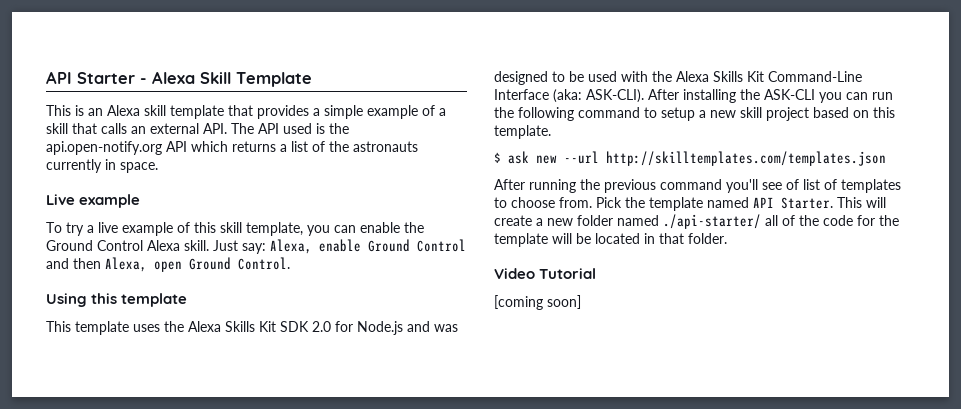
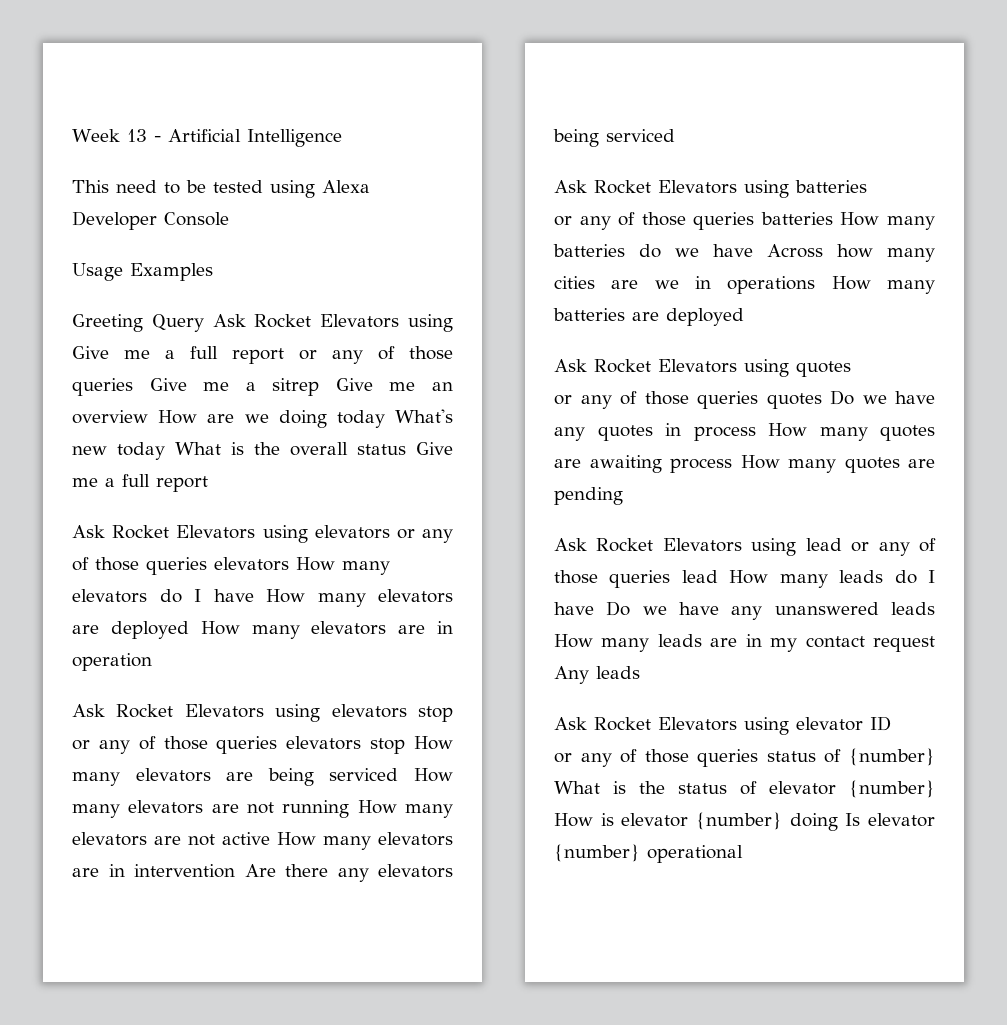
[46,71,312,87] [46,105,446,119] [46,123,349,134] [46,141,418,155] [46,159,158,173] [46,194,141,208] [46,222,424,236] [46,239,466,254] [46,257,290,272] [46,293,188,307] [46,321,458,335] [494,71,862,85] [494,89,893,103] [494,107,895,121] [494,125,551,139] [494,151,886,166] [494,179,901,193] [494,197,886,211] [494,214,899,229] [494,233,727,247] [494,268,597,279] [494,295,581,310] API Starter - Alexa Skill Template // This is an Alexa skill template that provides a simple example of a skill that calls an external API. The API used is the api.open-notify.org API which returns a list of the astronauts currently in space. // Live example // To try a live example of this skill template, you can enable the Ground Control Alexa skill. Just say: Alexa, enable Ground Control and then Alexa, open Ground Control. // Using this template // This template uses the Alexa Skills Kit SDK 2.0 for Node.js and was designed to be used with the Alexa Skills Kit Command-Line Interface (aka: ASK-CLI). After installing the ASK-CLI you can run the following command to setup a new skill project based on this template. // $ ask new --url http://skilltemplates.com/templates.json // After running the previous command you'll see of list of templates to choose from. Pick the template named API Starter. This will create a new folder named ./api-starter/ all of the code for the template will be located in that folder. // Video Tutorial // [coming soon] -> [72,129,342,147] [72,180,370,198] [72,211,229,230] [72,263,213,281] [72,314,454,332] [72,346,453,364] [72,378,453,396] [72,409,453,428] [72,442,453,460] [72,474,208,492] [72,525,453,543] [72,557,390,575] [72,589,453,607] [72,621,453,639] [72,653,152,671] [72,704,453,722] [72,736,453,754] [72,768,453,786] [72,800,453,818] [72,832,453,850] [72,864,453,882] [553,129,675,147] [554,180,867,198] [554,212,935,230] [553,244,935,262] [554,276,935,294] [553,308,744,326] [554,359,851,377] [554,390,935,409] [554,423,935,441] [554,455,935,473] [554,487,623,505] [554,538,936,556] [554,570,935,588] [554,601,935,620] [554,634,935,652] [554,666,640,684] [554,716,891,735] [554,748,935,767] [554,780,935,798] [554,812,935,831] [554,844,743,863] Week 13 - Artificial Intelligence // This need to be tested using Alexa Developer Console // Usage Examples // Greeting Query Ask Rocket Elevators using Give me a full report or any of those queries Give me a sitrep Give me an overview How are we doing today What's new today What is the overall status Give me a full report // Ask Rocket Elevators using elevators or any of those queries elevators How many elevators do I have How many elevators are deployed How many elevators are in operation // Ask Rocket Elevators using elevators stop or any of those queries elevators stop How many elevators are being serviced How many elevators are not running How many elevators are not active How many elevators are in intervention Are there any elevators being serviced // Ask Rocket Elevators using batteries // or any of those queries batteries How many batteries do we have Across how many cities are we in operations How many batteries are deployed // Ask Rocket Elevators using quotes // or any of those queries quotes Do we have any quotes in process How many quotes are awaiting process How many quotes are pending // Ask Rocket Elevators using lead or any of those queries lead How many leads do I have Do we have any unanswered leads How many leads are in my contact request Any leads // Ask Rocket Elevators using elevator ID // or any of those queries status of {number} What is the status of elevator {number} How is elevator {number} doing Is elevator {number} operational

